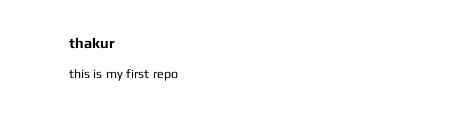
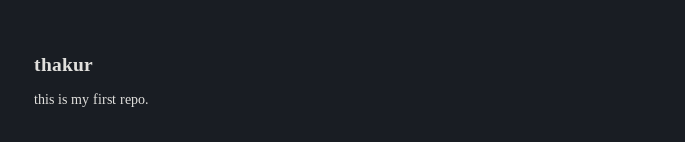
[152,71,178,81] repo -> [120,97,149,107] repo.

